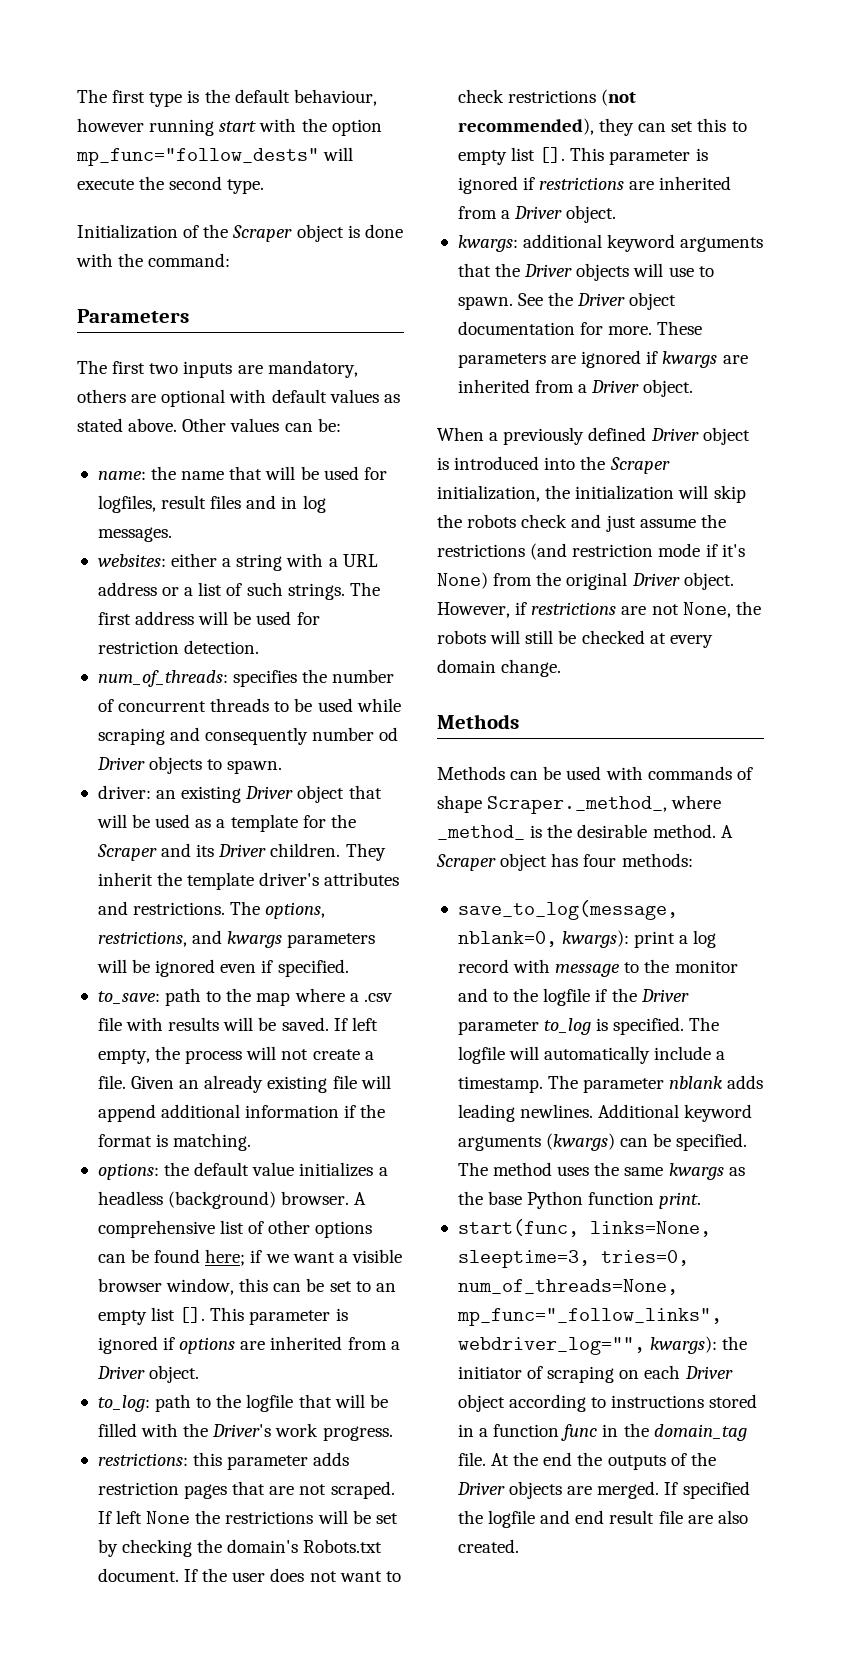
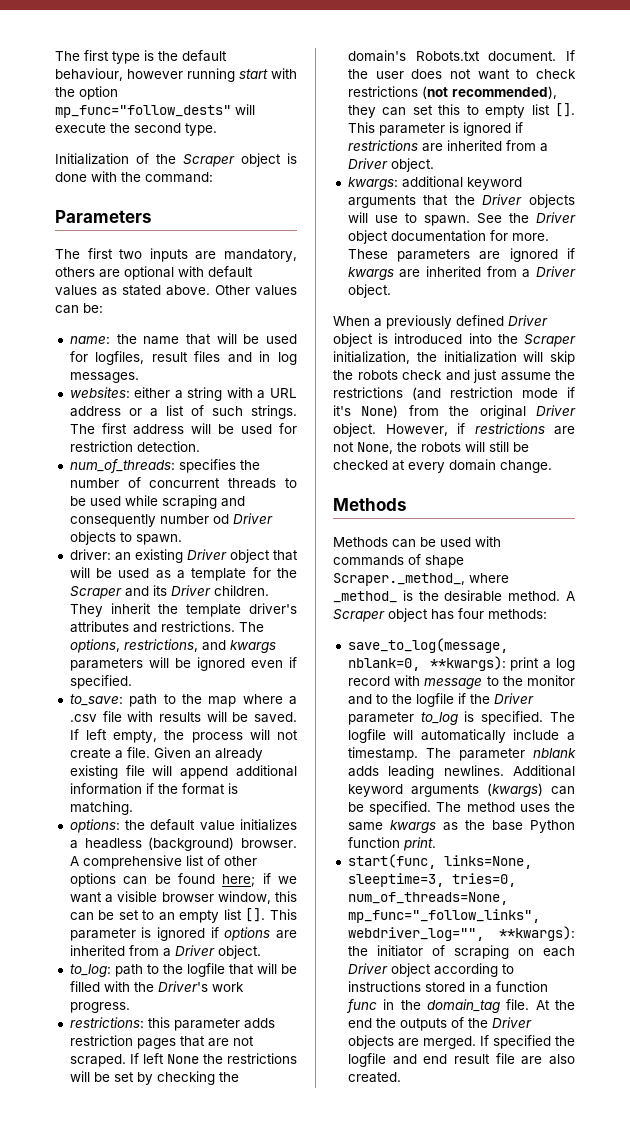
[562,930,630,948] kwargs): -> [429,656,506,671] **kwargs):
[650,1336,718,1354] kwargs): -> [499,926,575,941] **kwargs):

